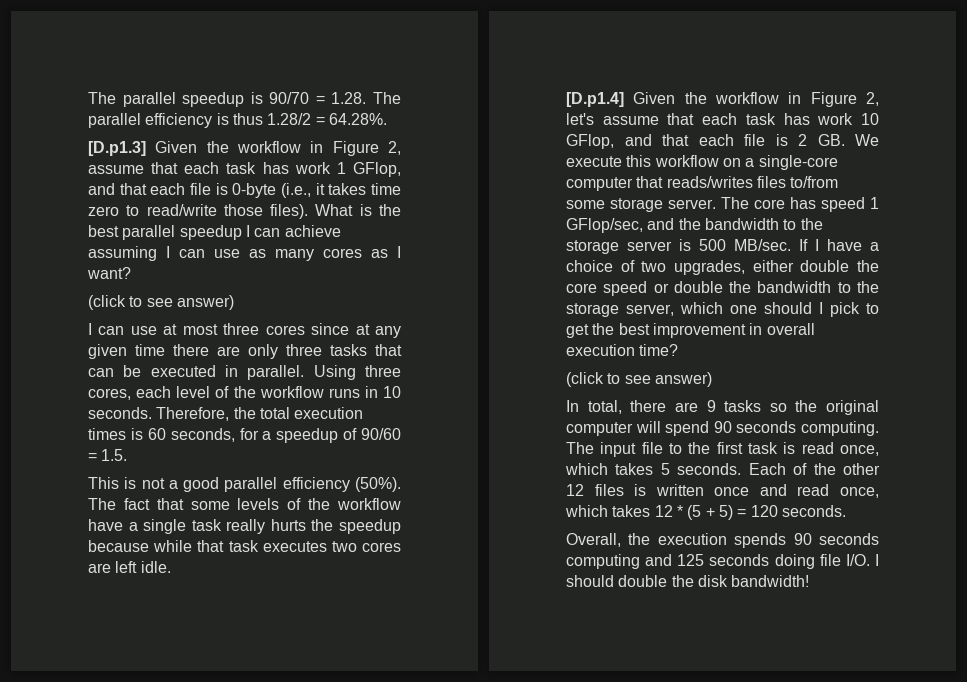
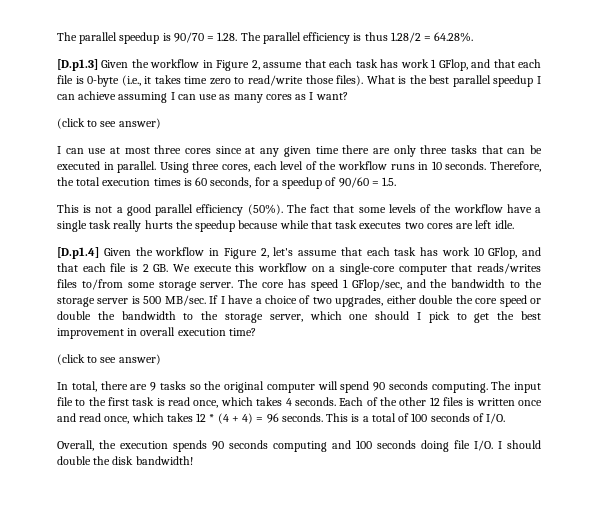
[660,463,670,475] 5 -> [285,398,292,406] 4
[687,505,846,520] (5 + 5) = 120 seconds. -> [217,413,506,424] (4 + 4) = 96 seconds. This is a total of 100 seconds of I/O.
[677,554,705,566] 125 -> [356,440,372,449] 100

